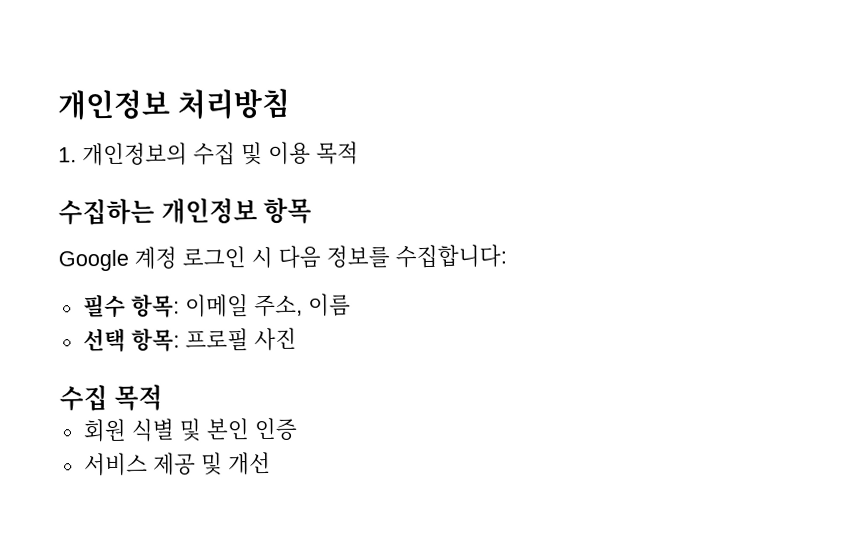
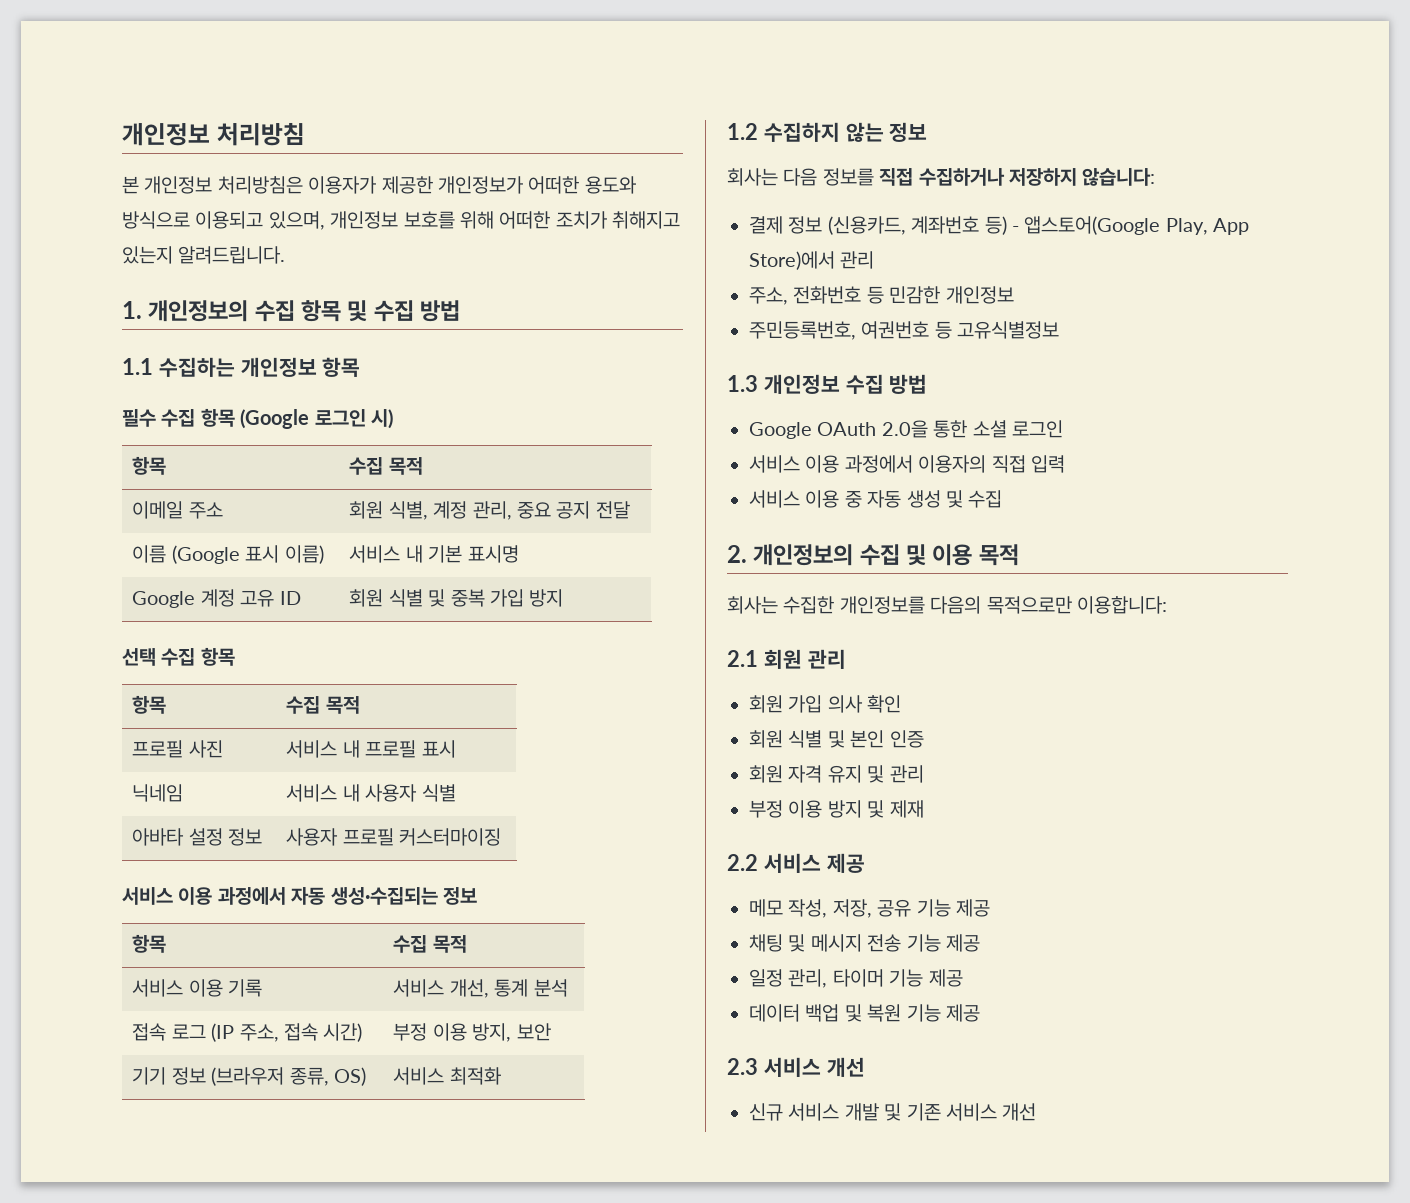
[58,141,359,167] [58,197,313,226] [58,244,507,272] [82,293,351,319] [82,327,297,353] [59,384,163,412] 1. 개인정보의 수집 및 이용 목적 // 수집하는 개인정보 항목 // Google 계정 로그인 시 다음 정보를 수집합니다: // 필수 항목: 이메일 주소, 이름 // 선택 항목: 프로필 사진 // 수집 목적 -> [122,176,636,194] [122,211,681,230] [122,246,286,264] [122,300,461,322] [122,357,361,377] [122,408,393,429] [132,456,167,475] [349,457,423,475] [132,501,223,519] [349,501,630,520] [132,545,324,564] [349,545,519,563] [132,589,301,608] [349,589,564,607] [122,647,235,666] [132,695,167,714] [286,696,360,714] [132,740,223,758] [286,740,456,758] [132,784,184,802] [286,784,456,802] [132,828,263,846] [286,828,502,846] [122,887,477,905] [132,934,167,953] [393,935,467,953] [132,979,263,997] [393,979,568,998] [132,1023,363,1042] [393,1023,551,1042] [132,1067,367,1086] [393,1067,501,1085] [727,122,928,142] [727,168,1156,186] [749,216,1250,235] [749,251,875,270] [749,286,1014,305] [749,321,1060,340] [727,374,928,394] [749,420,1063,439] [749,455,1065,473] [749,490,1003,508] [727,544,1019,566] [727,596,1167,614] [727,649,846,669] [749,695,902,713] 본 개인정보 처리방침은 이용자가 제공한 개인정보가 어떠한 용도와 방식으로 이용되고 있으며, 개인정보 보호를 위해 어떠한 조치가 취해지고 있는지 알려드립니다. // 1. 개인정보의 수집 항목 및 수집 방법 // 1.1 수집하는 개인정보 항목 // 필수 수집 항목 (Google 로그인 시) // 항목 | 수집 목적 // 이메일 주소 | 회원 식별, 계정 관리, 중요 공지 전달 // 이름 (Google 표시 이름) | 서비스 내 기본 표시명 // Google 계정 고유 ID | 회원 식별 및 중복 가입 방지 // 선택 수집 항목 // 항목 | 수집 목적 // 프로필 사진 | 서비스 내 프로필 표시 // 닉네임 | 서비스 내 사용자 식별 // 아바타 설정 정보 | 사용자 프로필 커스터마이징 // 서비스 이용 과정에서 자동 생성·수집되는 정보 // 항목 | 수집 목적 // 서비스 이용 기록 | 서비스 개선, 통계 분석 // 접속 로그 (IP 주소, 접속 시간) | 부정 이용 방지, 보안 // 기기 정보 (브라우저 종류, OS) | 서비스 최적화 // 1.2 수집하지 않는 정보 // 회사는 다음 정보를 직접 수집하거나 저장하지 않습니다: // 결제 정보 (신용카드, 계좌번호 등) - 앱스토어(Google Play, App Store)에서 관리 // 주소, 전화번호 등 민감한 개인정보 // 주민등록번호, 여권번호 등 고유식별정보 // 1.3 개인정보 수집 방법 // Google OAuth 2.0을 통한 소셜 로그인 // 서비스 이용 과정에서 이용자의 직접 입력 // 서비스 이용 중 자동 생성 및 수집 // 2. 개인정보의 수집 및 이용 목적 // 회사는 수집한 개인정보를 다음의 목적으로만 이용합니다: // 2.1 회원 관리 // 회원 가입 의사 확인
[83,452,223,477] 서비스 제공 및 -> [749,765,924,783] [749,800,924,818] [727,853,865,873] [749,899,990,918] [749,934,980,952] [749,969,963,988] [749,1004,980,1022] [727,1057,865,1077] [749,1103,997,1121] 회원 자격 유지 및 관리 // 부정 이용 방지 및 제재 // 2.2 서비스 제공 // 메모 작성, 저장, 공유 기능 제공 // 채팅 및 메시지 전송 기능 제공 // 일정 관리, 타이머 기능 제공 // 데이터 백업 및 복원 기능 제공 // 2.3 서비스 개선 // 신규 서비스 개발 및 기존 서비스

